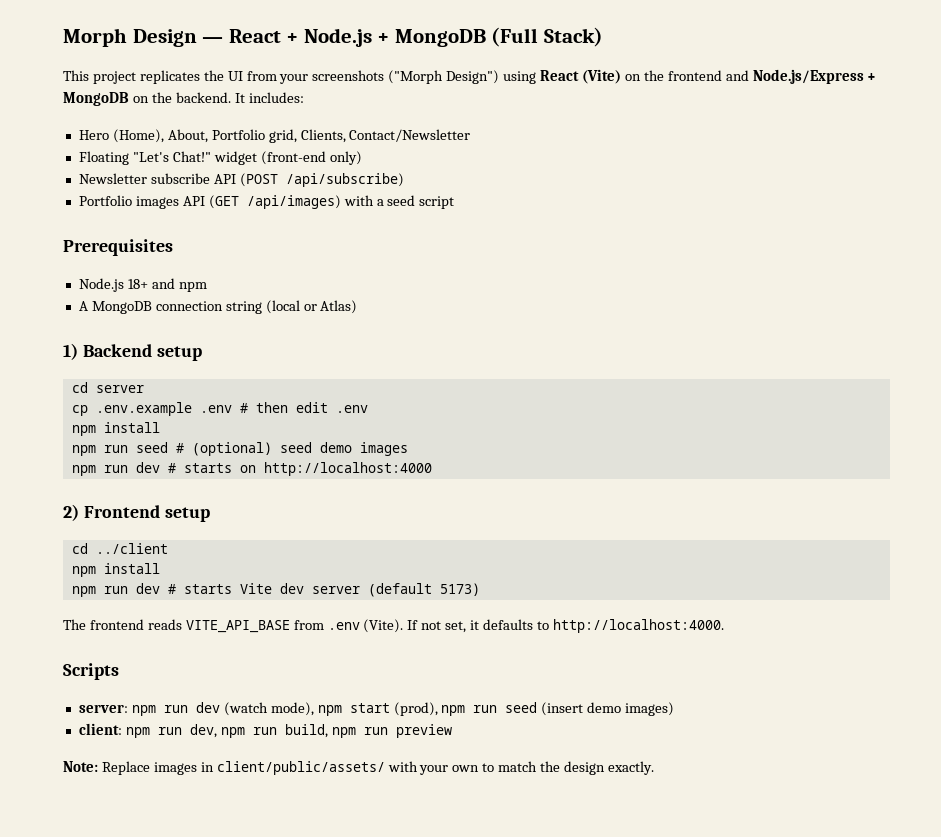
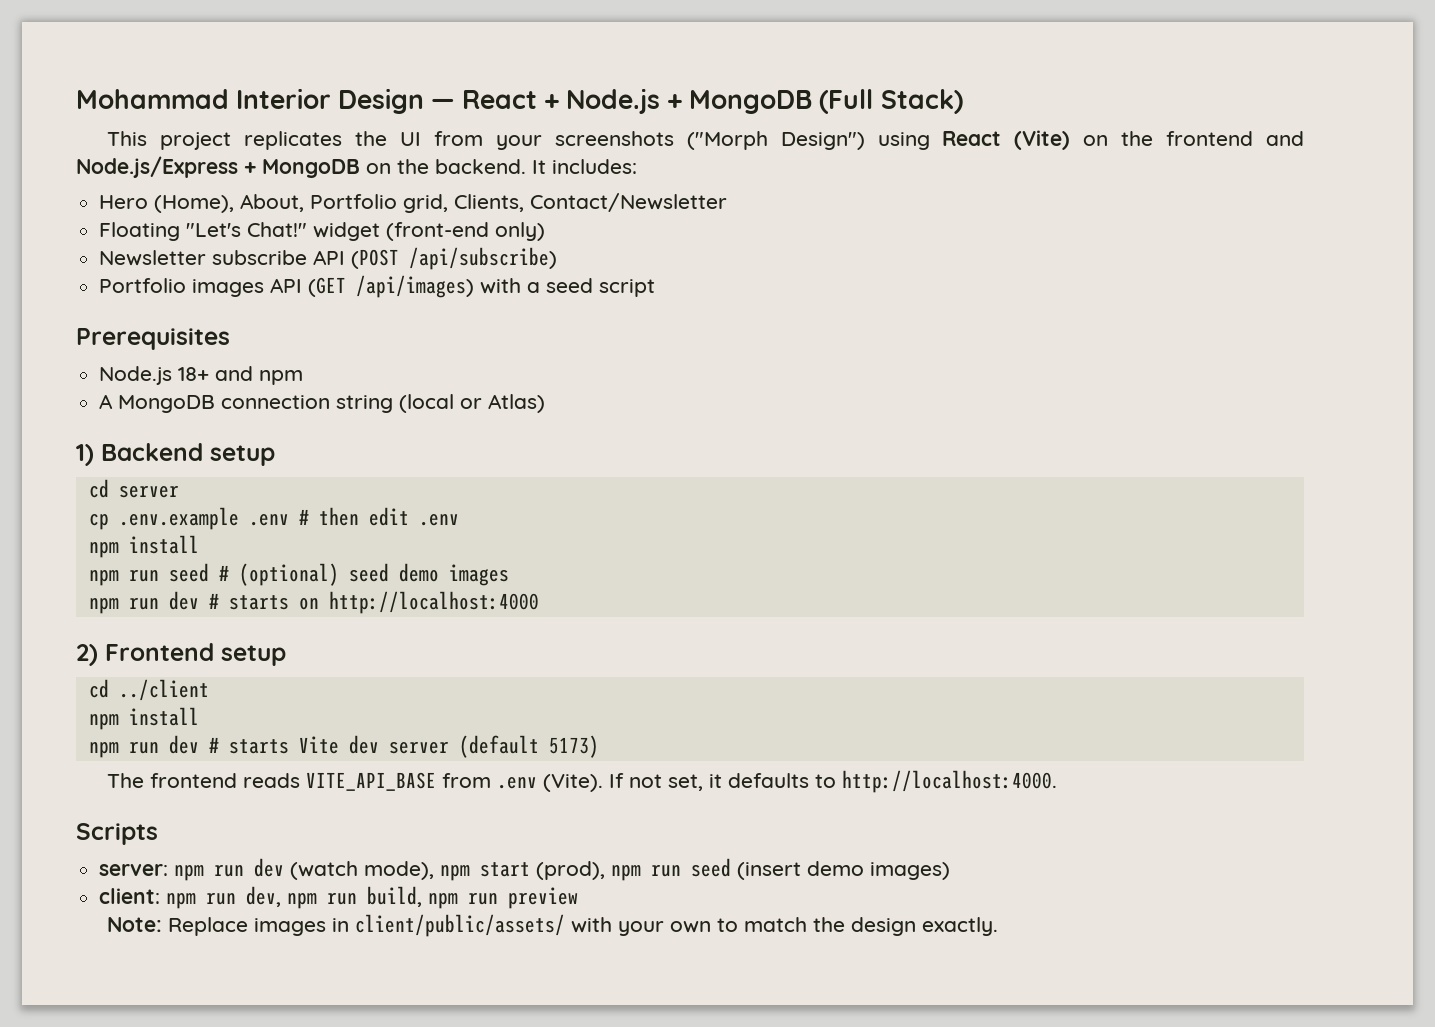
[63,28,127,47] Morph -> [76,88,332,109] Mohammad Interior

